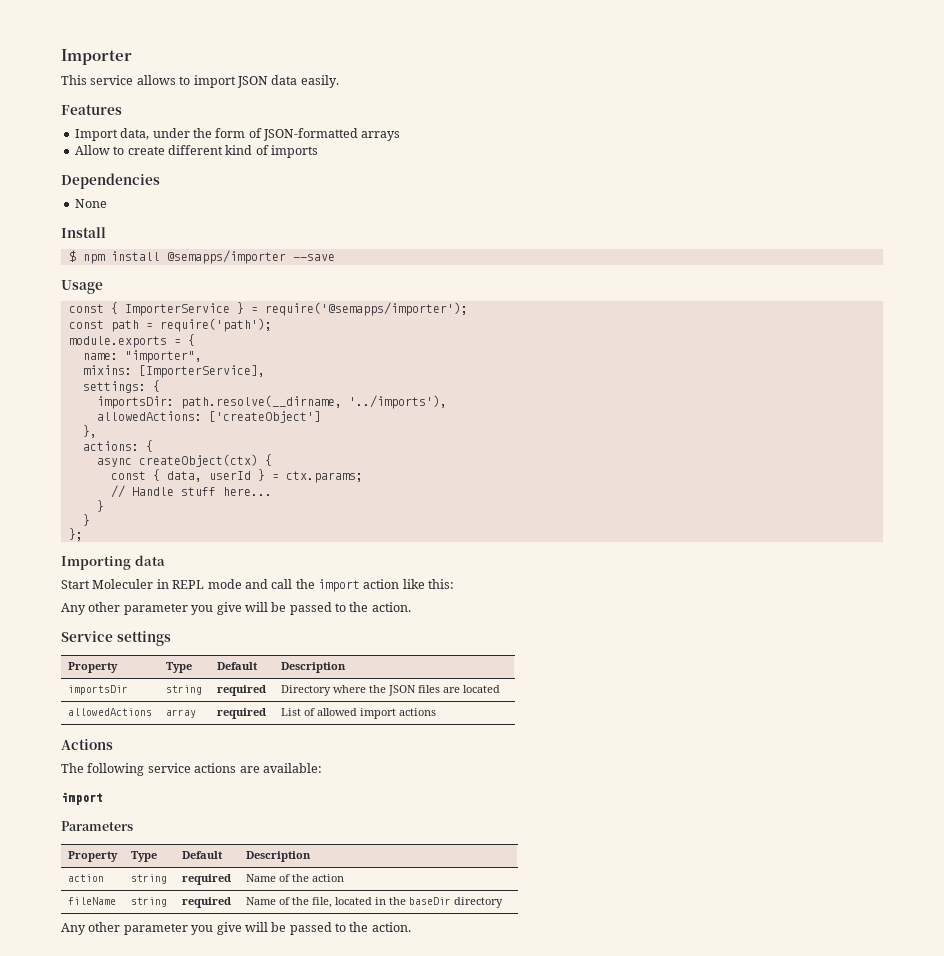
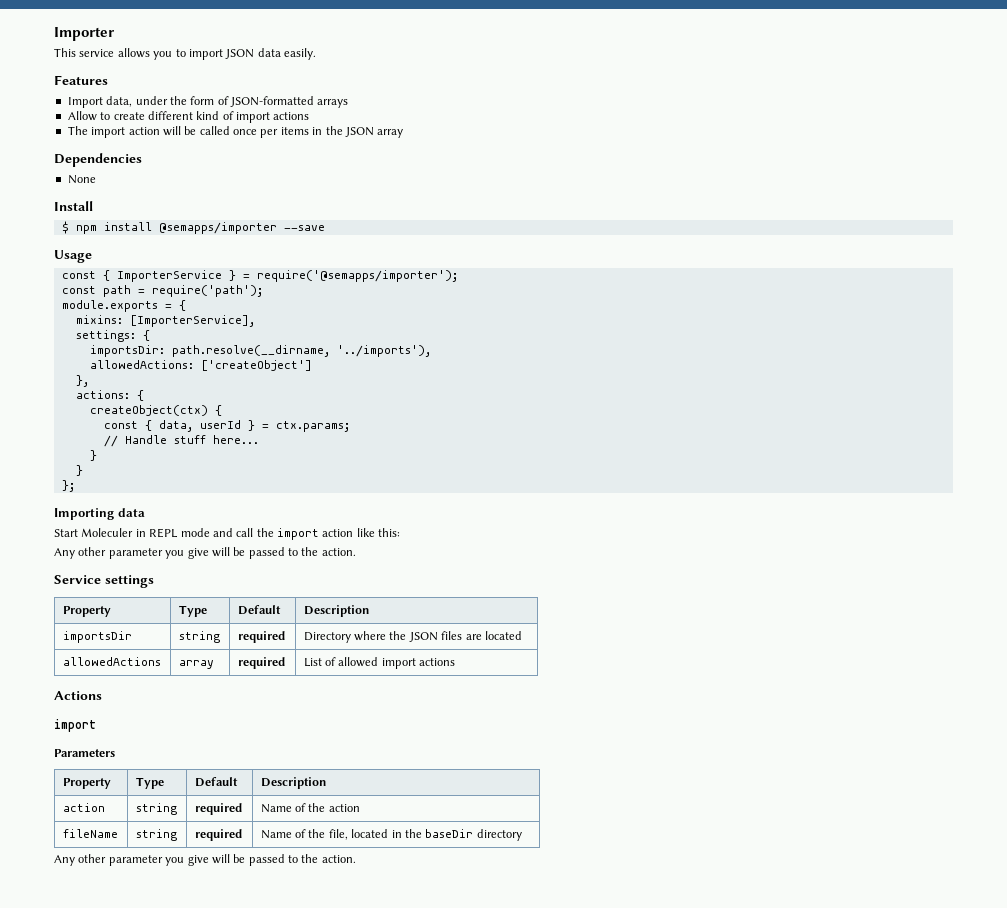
(176, 80) none -> [153,51,173,60] you
[271,145,318,158] imports -> [236,112,310,123] [67,126,404,138] import actions // The import action will be called once per items in the JSON array
[82,350,202,363] // name: "importer", -> (186, 305) none
[96,458,132,467] async -> (144, 395) none
[61,763,322,776] // The following service actions are available: -> (102, 695) none

